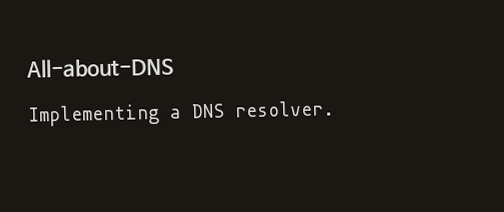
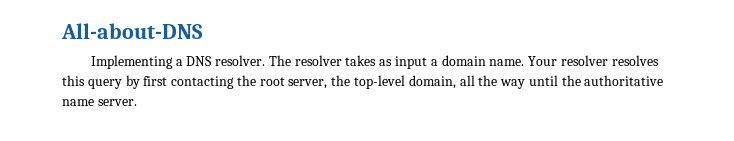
(335, 109) none -> [268,55,659,69] [62,75,664,89] [62,99,137,106] The resolver takes as input a domain name. Your resolver resolves this query by first contacting the root server, the top-level domain, all the way until the authoritative name server.

